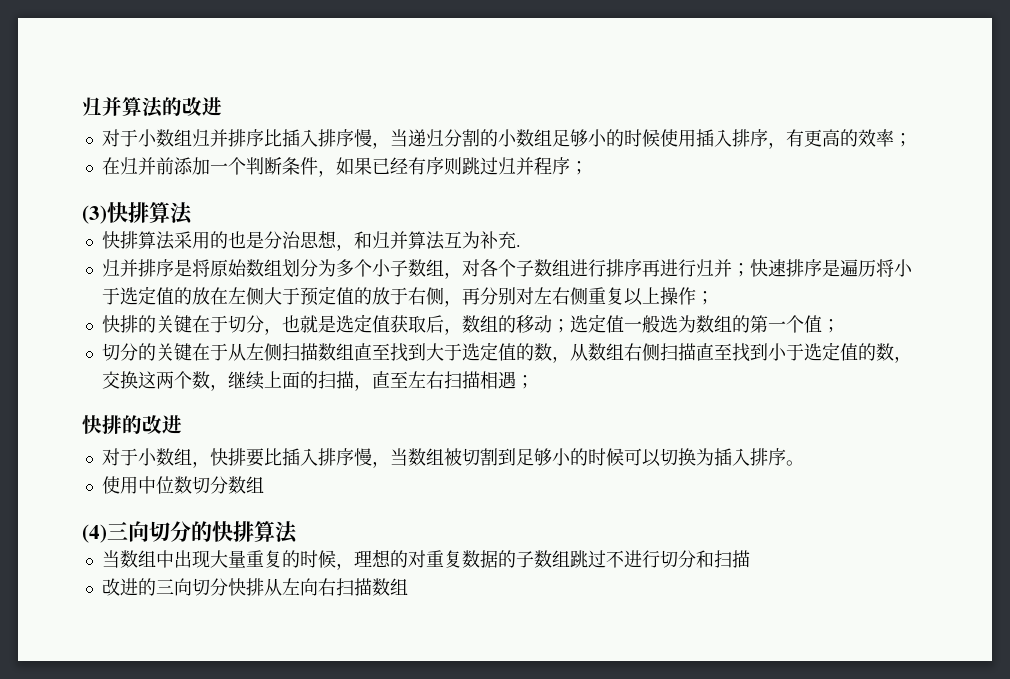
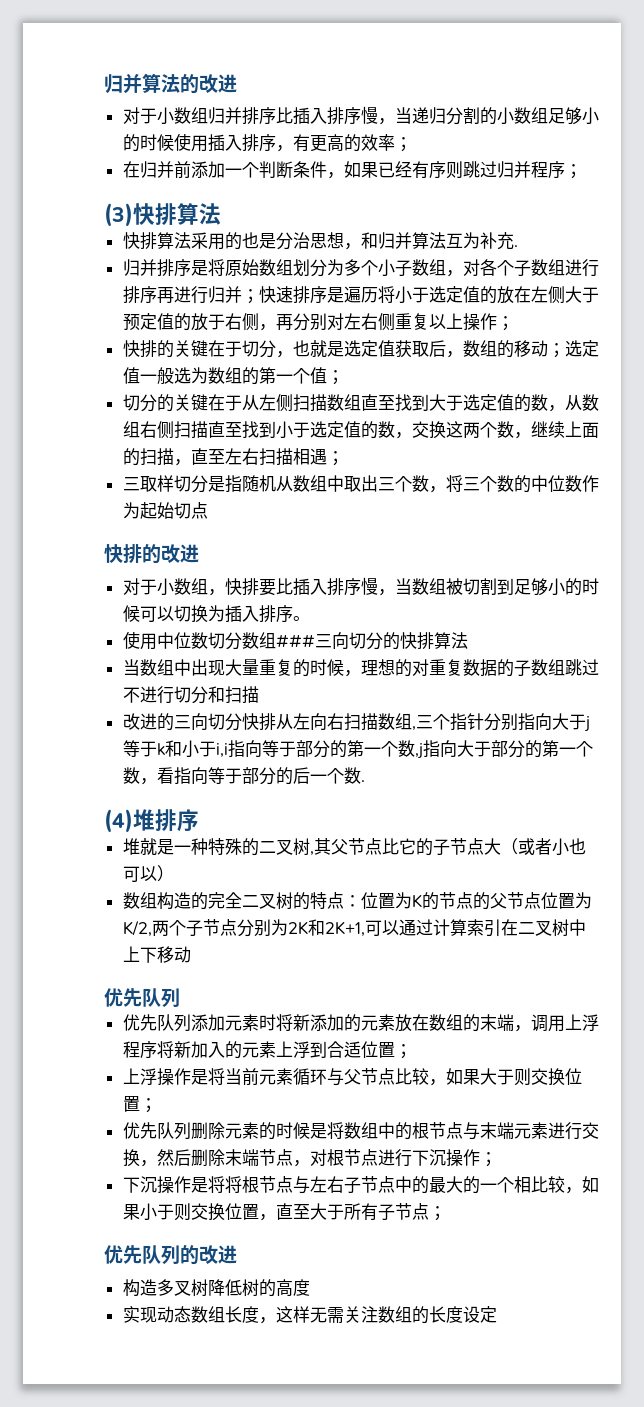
(534, 382) none -> [122,475,599,493] [122,502,208,519] // 三取样切分是指随机从数组中取出三个数，将三个数的中位数作为起始切点
[82,524,107,543] // (4) -> [275,634,315,648] ###
(408, 586) none -> [411,713,590,732] [122,740,593,759] [122,767,365,785] [104,809,199,833] [122,838,586,856] [122,865,174,882] [122,892,592,910] [122,919,586,937] [122,946,191,963] [104,988,180,1008] [122,1014,599,1032] [122,1041,412,1059] [122,1068,582,1086] [122,1096,157,1113] [122,1122,599,1140] [122,1149,497,1167] [122,1176,599,1194] [122,1203,446,1221] [104,1245,237,1265] [122,1279,310,1297] [122,1306,497,1324] ,三个指针分别指向大于j等于k和小于i,i指向等于部分的第一个数,j指向大于部分的第一个数，看指向等于部分的后一个数. // (4)堆排序 // 堆就是一种特殊的二叉树,其父节点比它的子节点大（或者小也可以） // 数组构造的完全二叉树的特点：位置为K的节点的父节点位置为K/2,两个子节点分别为2K和2K+1,可以通过计算索引在二叉树中上下移动 // 优先队列 // 优先队列添加元素时将新添加的元素放在数组的末端，调用上浮程序将新加入的元素上浮到合适位置； // 上浮操作是将当前元素循环与父节点比较，如果大于则交换位置； // 优先队列删除元素的时候是将数组中的根节点与末端元素进行交换，然后删除末端节点，对根节点进行下沉操作； // 下沉操作是将将根节点与左右子节点中的最大的一个相比较，如果小于则交换位置，直至大于所有子节点； // 优先队列的改进 // 构造多叉树降低树的高度 // 实现动态数组长度，这样无需关注数组的长度设定

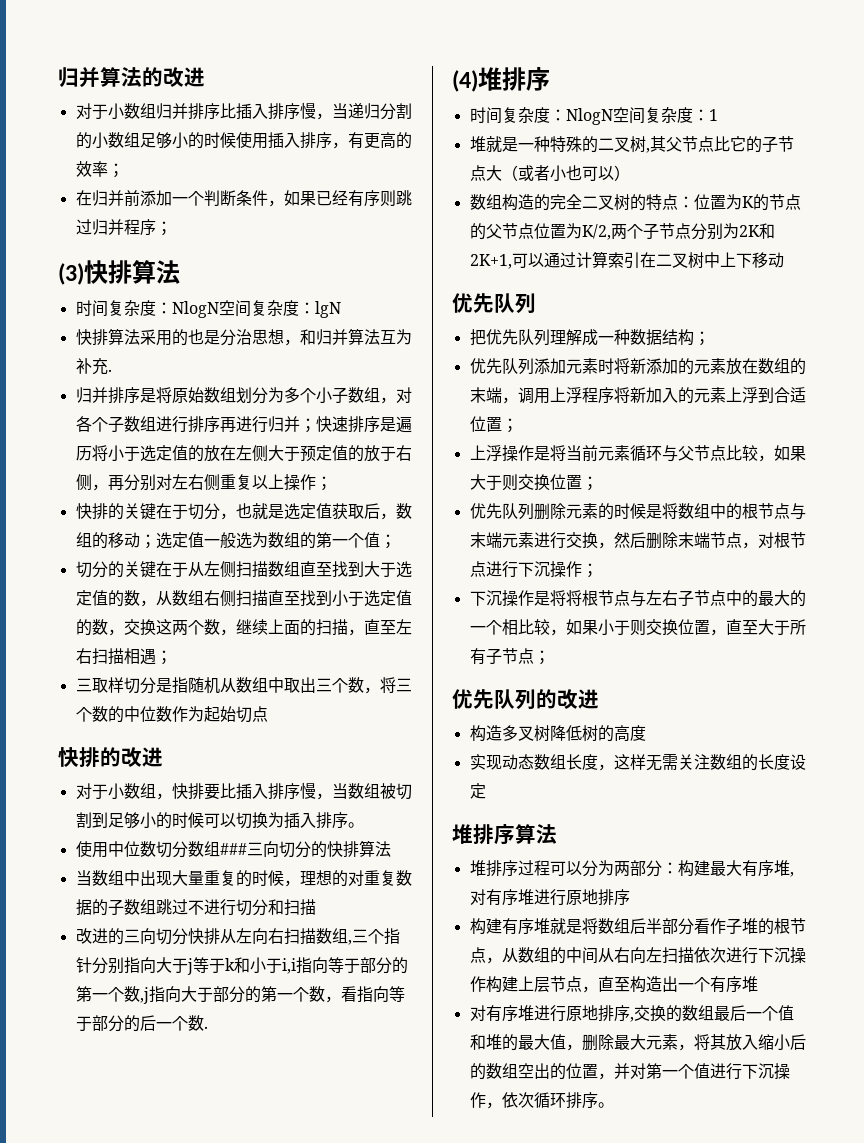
(221, 214) none -> [75,300,341,318] // 时间复杂度：NlogN空间复杂度：lgN
(199, 820) none -> [469,107,718,125] // 时间复杂度：NlogN空间复杂度：1
(180, 998) none -> [469,329,710,346] // 把优先队列理解成一种数据结构；
(497, 1314) none -> [452,824,557,845] [469,860,794,877] [469,889,630,906] [469,918,806,935] [469,947,806,964] [469,976,758,993] [469,1005,794,1022] [469,1034,806,1051] [469,1063,790,1080] [469,1092,614,1109] // 堆排序算法 // 堆排序过程可以分为两部分：构建最大有序堆,对有序堆进行原地排序 // 构建有序堆就是将数组后半部分看作子堆的根节点，从数组的中间从右向左扫描依次进行下沉操作构建上层节点，直至构造出一个有序堆 // 对有序堆进行原地排序,交换的数组最后一个值和堆的最大值，删除最大元素，将其放入缩小后的数组空出的位置，并对第一个值进行下沉操作，依次循环排序。

